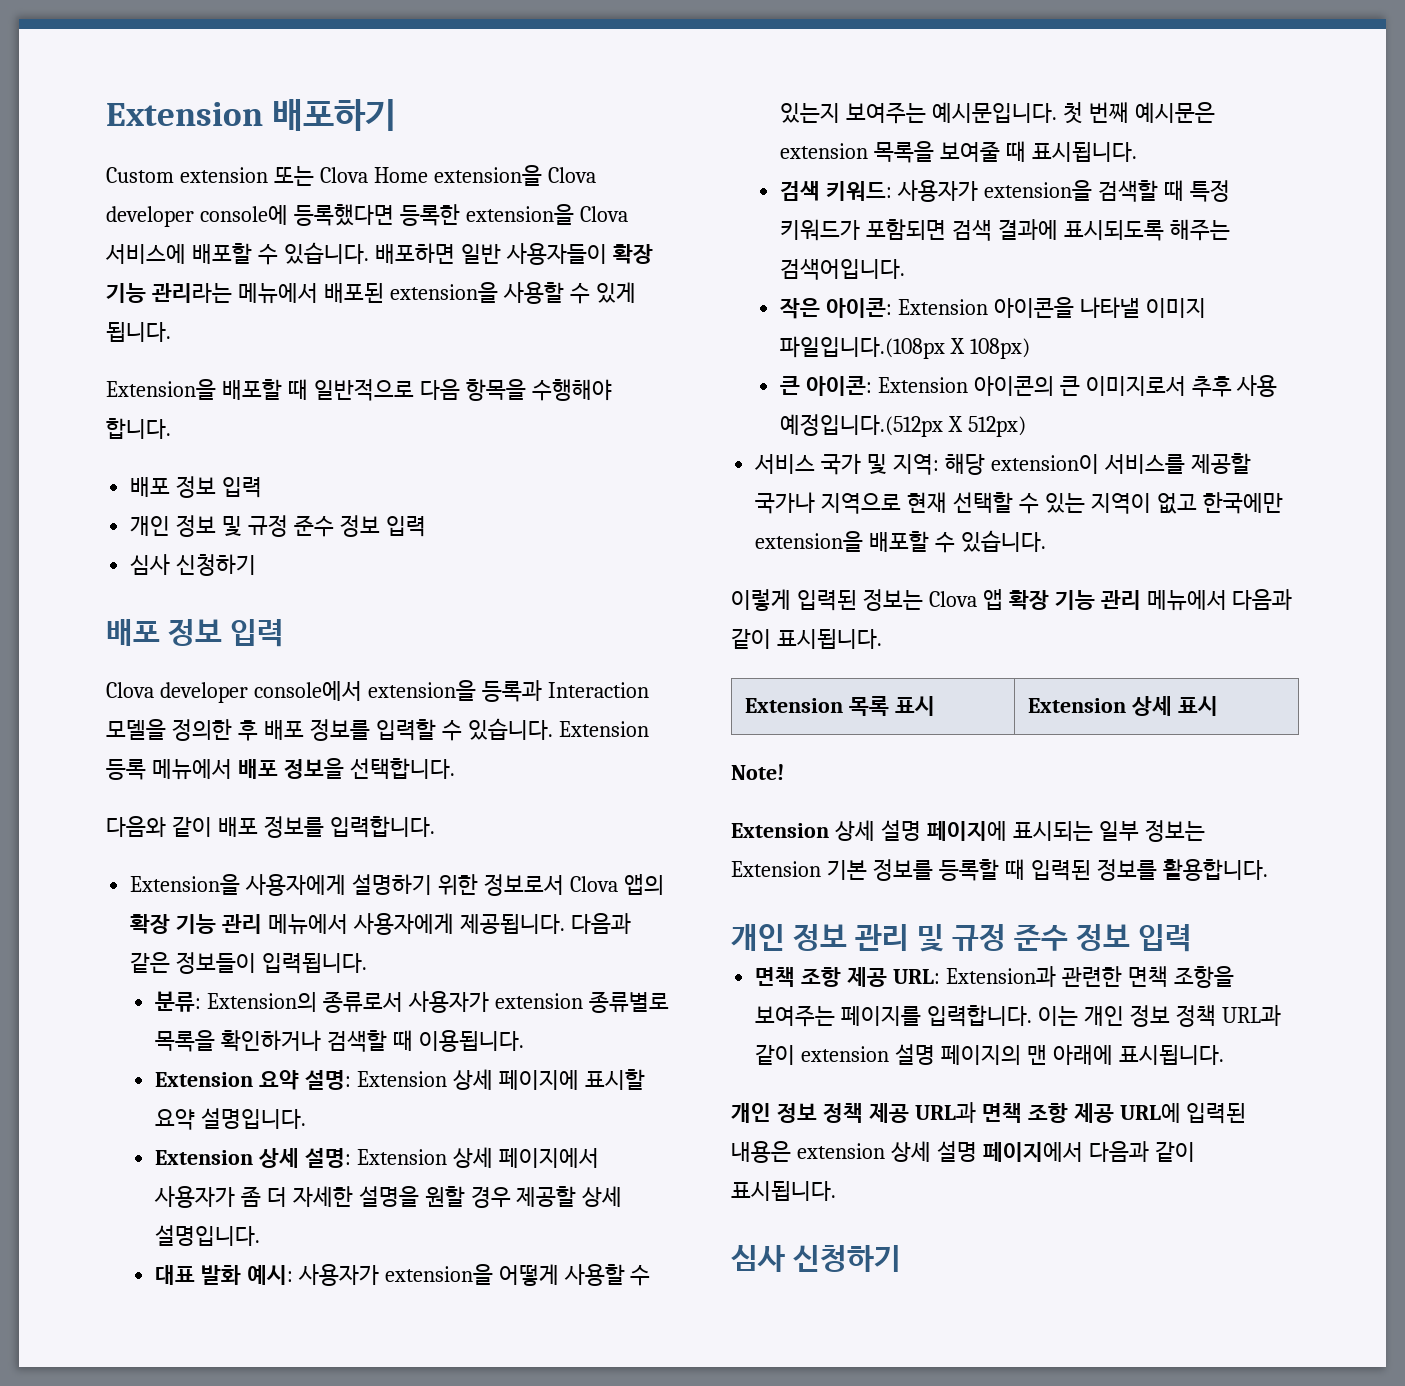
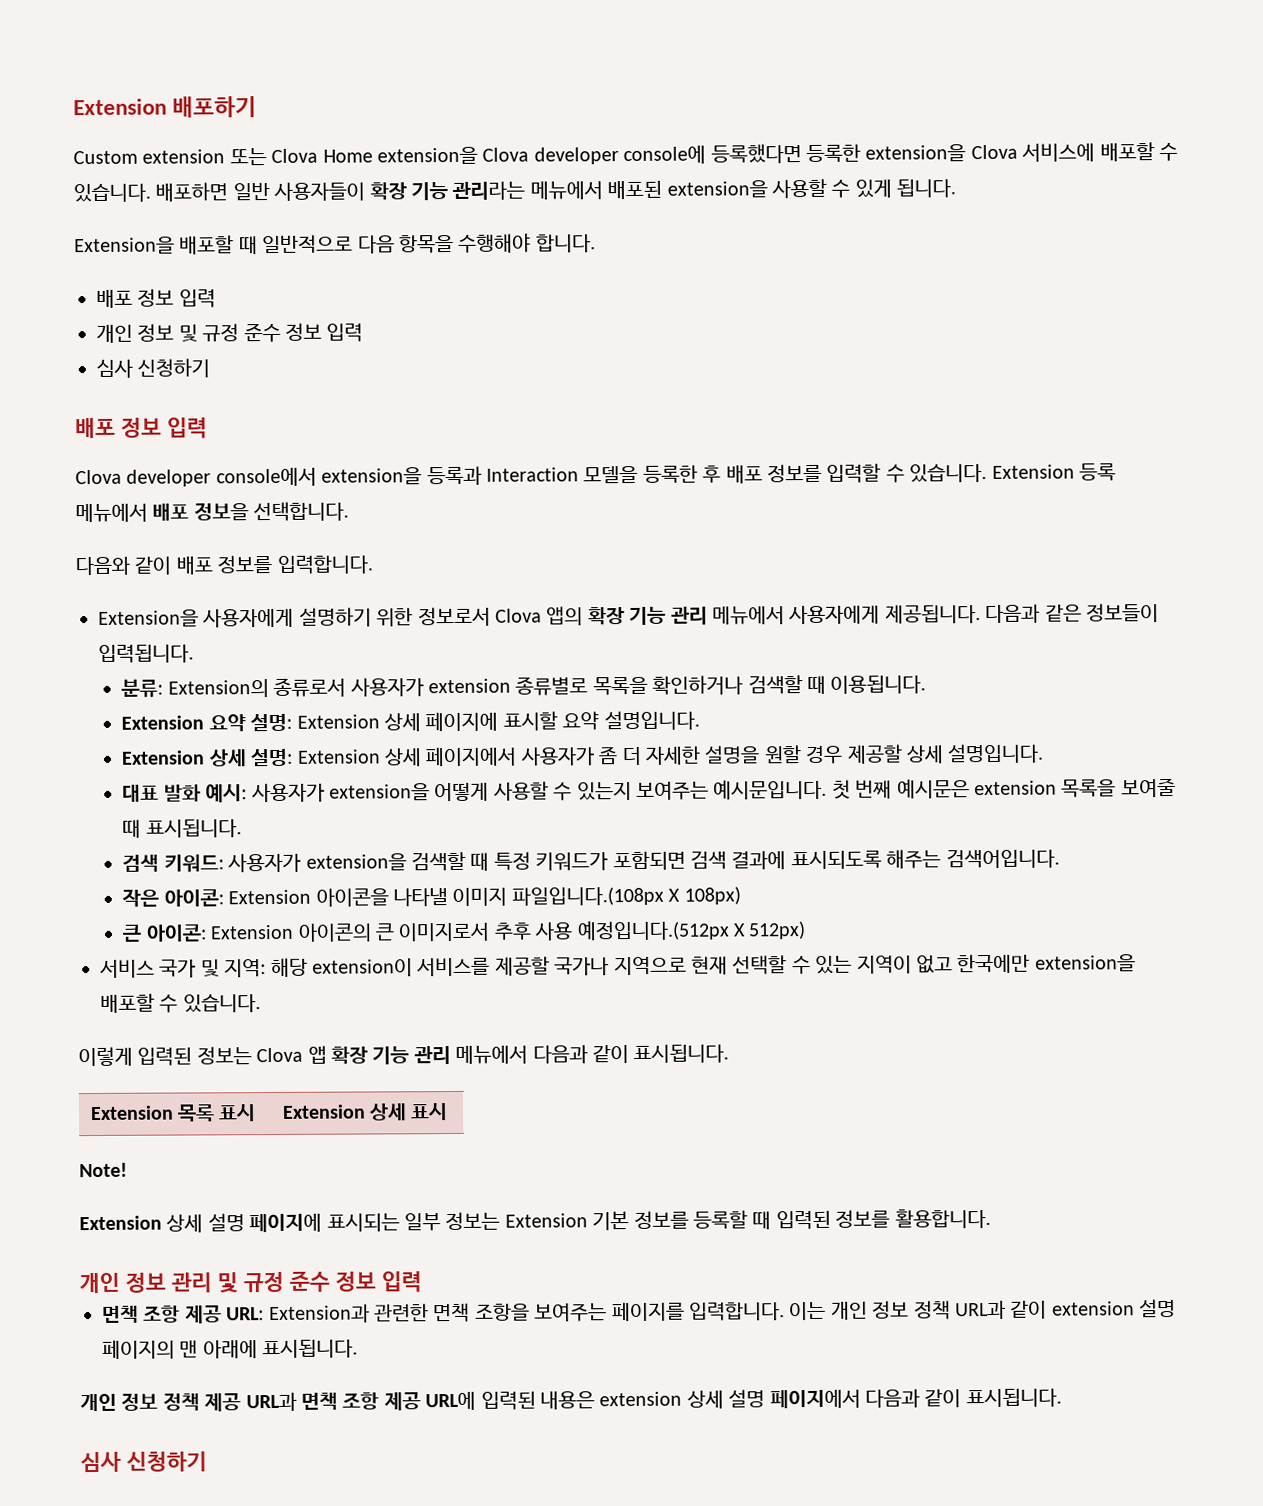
[171,719,232,741] 정의한 -> [642,464,698,484] 등록한

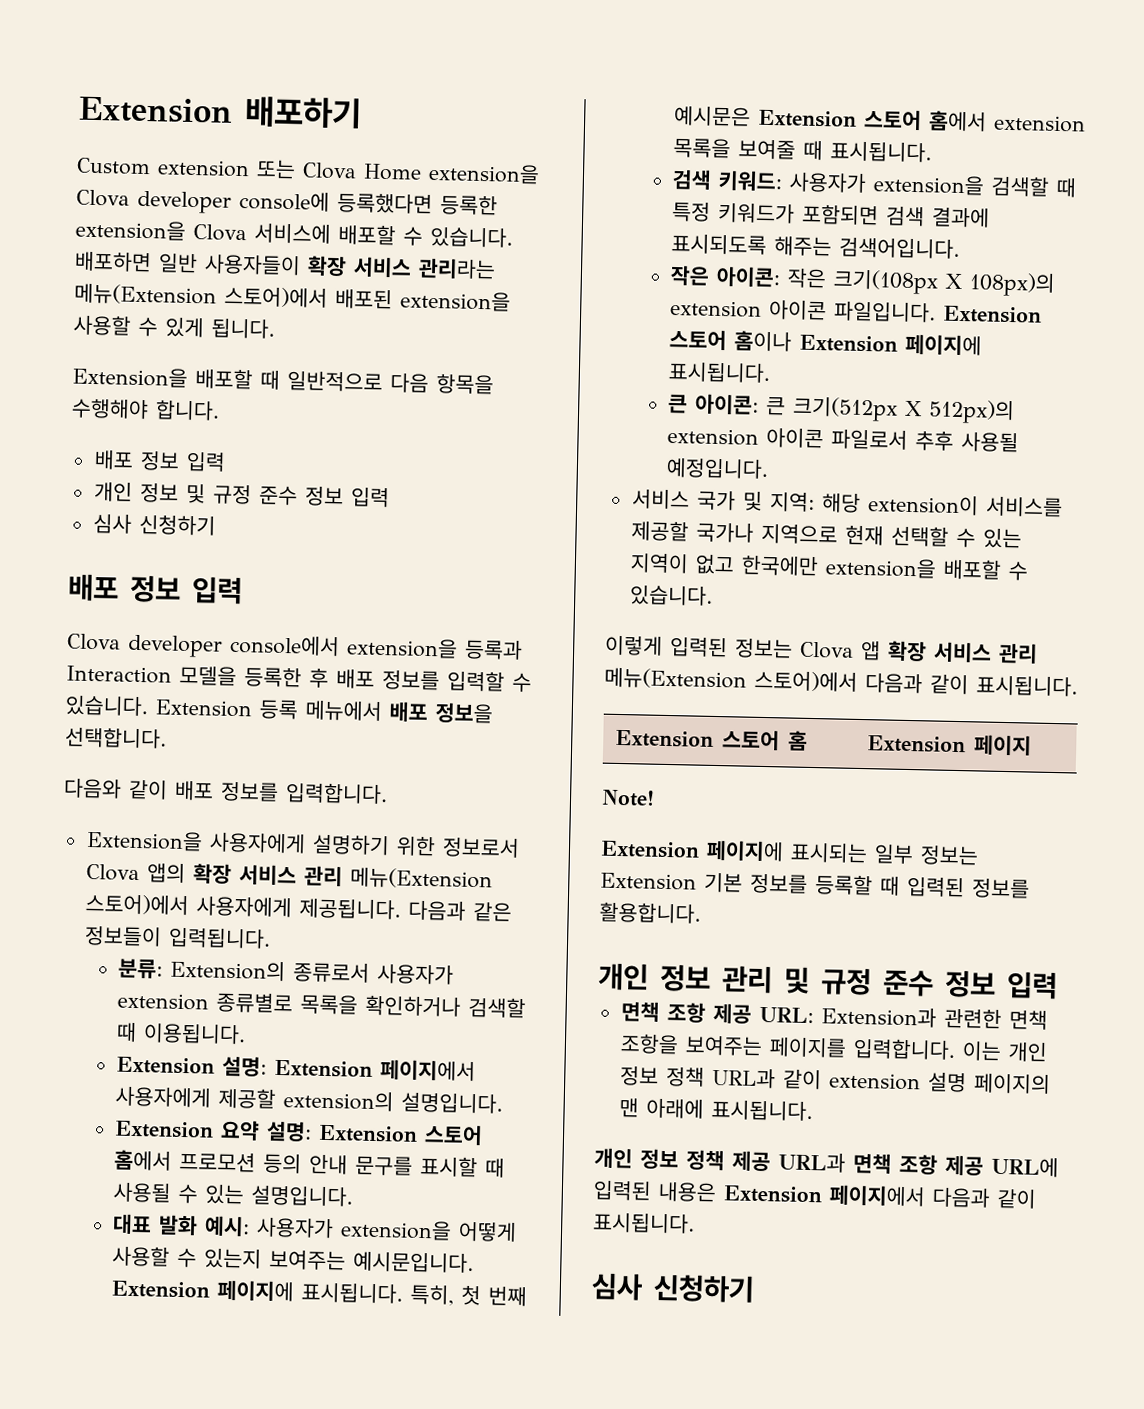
[411,181,603,201] 기능 관리라는 메뉴에서 -> [353,256,496,280] [74,283,328,308] 서비스 관리라는 메뉴(Extension 스토어)에서
[629,606,785,626] 기능 관리 메뉴에서 -> [238,864,493,890] [84,893,189,916] 서비스 관리 메뉴(Extension 스토어)에서
[208,710,700,732] [121,744,944,767] 요약 설명: Extension 상세 페이지에 표시할 요약 설명입니다. // Extension 상세 설명: Extension 상세 페이지에서 사용자가 좀 더 자세한 설명을 원할 경우 제공할 상세 -> [222,1055,477,1082] [115,1086,504,1114] [114,1119,484,1146] [114,1149,506,1178] [113,1182,245,1205] 설명: Extension 페이지에서 사용자에게 제공할 extension의 설명입니다. // Extension 요약 설명: Extension 스토어 홈에서 프로모션 등의 안내 문구를 표시할 때 사용될 수 있는
[831,779,970,799] 첫 번째 예시문은 -> [111,1279,528,1307] [674,105,988,132] Extension 페이지에 표시됩니다. 특히, 첫 번째 예시문은 Extension 스토어 홈에서
[228,886,741,907] [122,920,807,942] Extension 아이콘을 나타낼 이미지 파일입니다.(108px X 108px) // 큰 아이콘: Extension 아이콘의 큰 이미지로서 추후 사용 예정입니다.(512px X 512px) -> [787,268,1057,297] [670,299,1043,324] [669,328,983,356] [668,361,772,384] [668,393,1016,425] [667,427,1020,453] [666,457,770,480] 작은 크기(108px X 108px)의 extension 아이콘 파일입니다. Extension 스토어 홈이나 Extension 페이지에 표시됩니다. // 큰 아이콘: 큰 크기(512px X 512px)의 extension 아이콘 파일로서 추후 사용될 예정입니다.
[372,1045,529,1065] 기능 관리 메뉴에서 -> [933,641,1038,664] [604,667,858,692] 서비스 관리 메뉴(Extension 스토어)에서
[177,1104,257,1122] [281,1103,449,1121] 목록 표시 | Extension 상세 표시 -> [722,729,809,751] [867,734,1033,756] 스토어 홈 | Extension 페이지
[166,1213,245,1233] 상세 설명 -> (700, 849) none
[599,1389,766,1409] extension 상세 설명 -> [723,1185,823,1204] Extension

